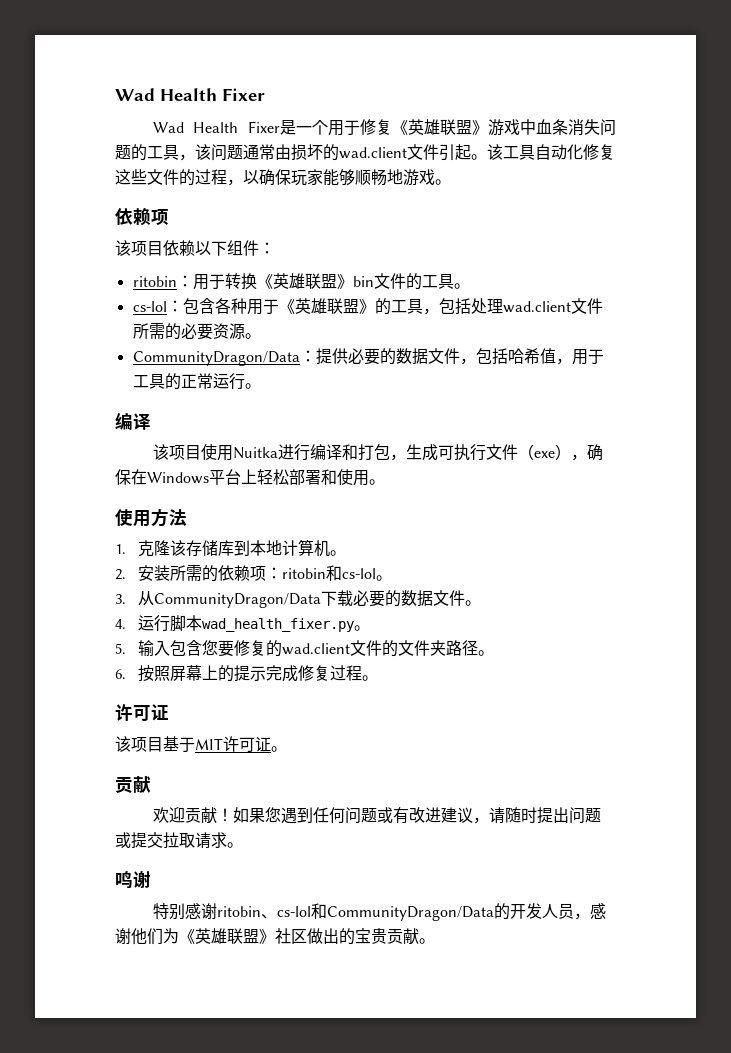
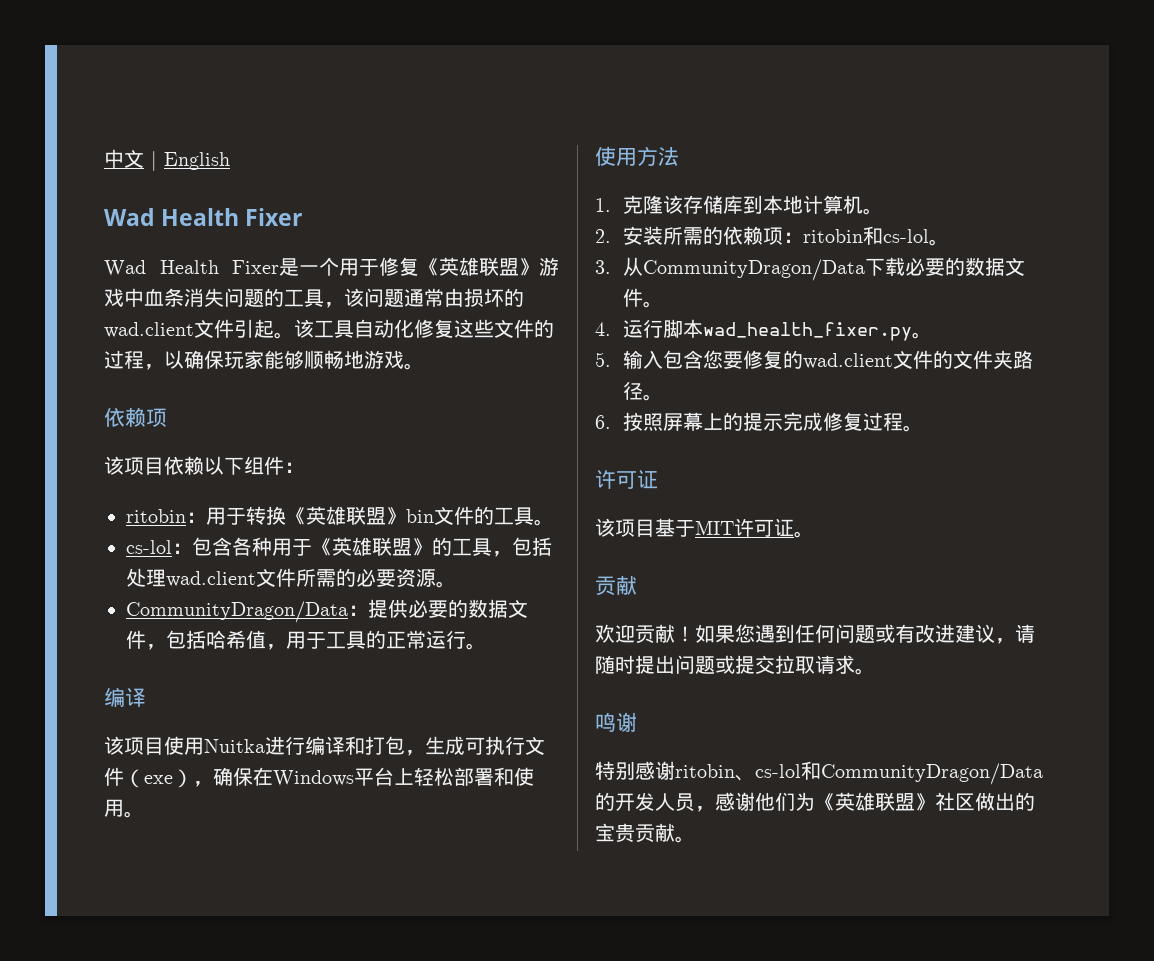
(115, 94) none -> [104,149,230,171] 中文 | English //

